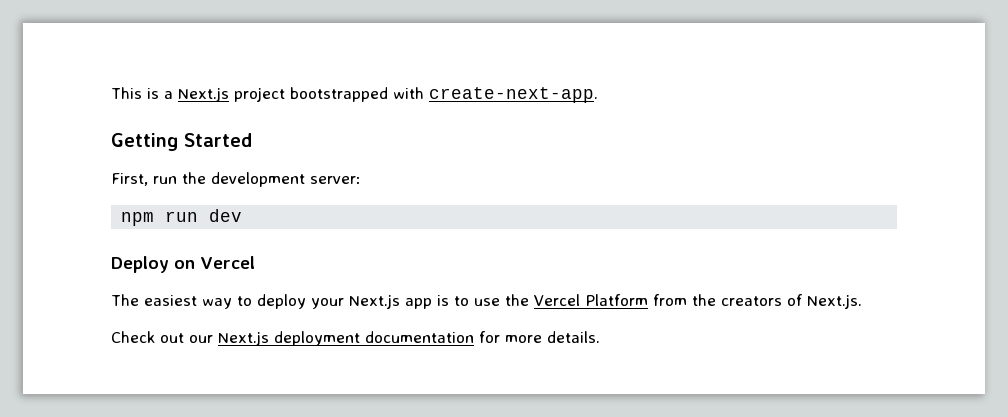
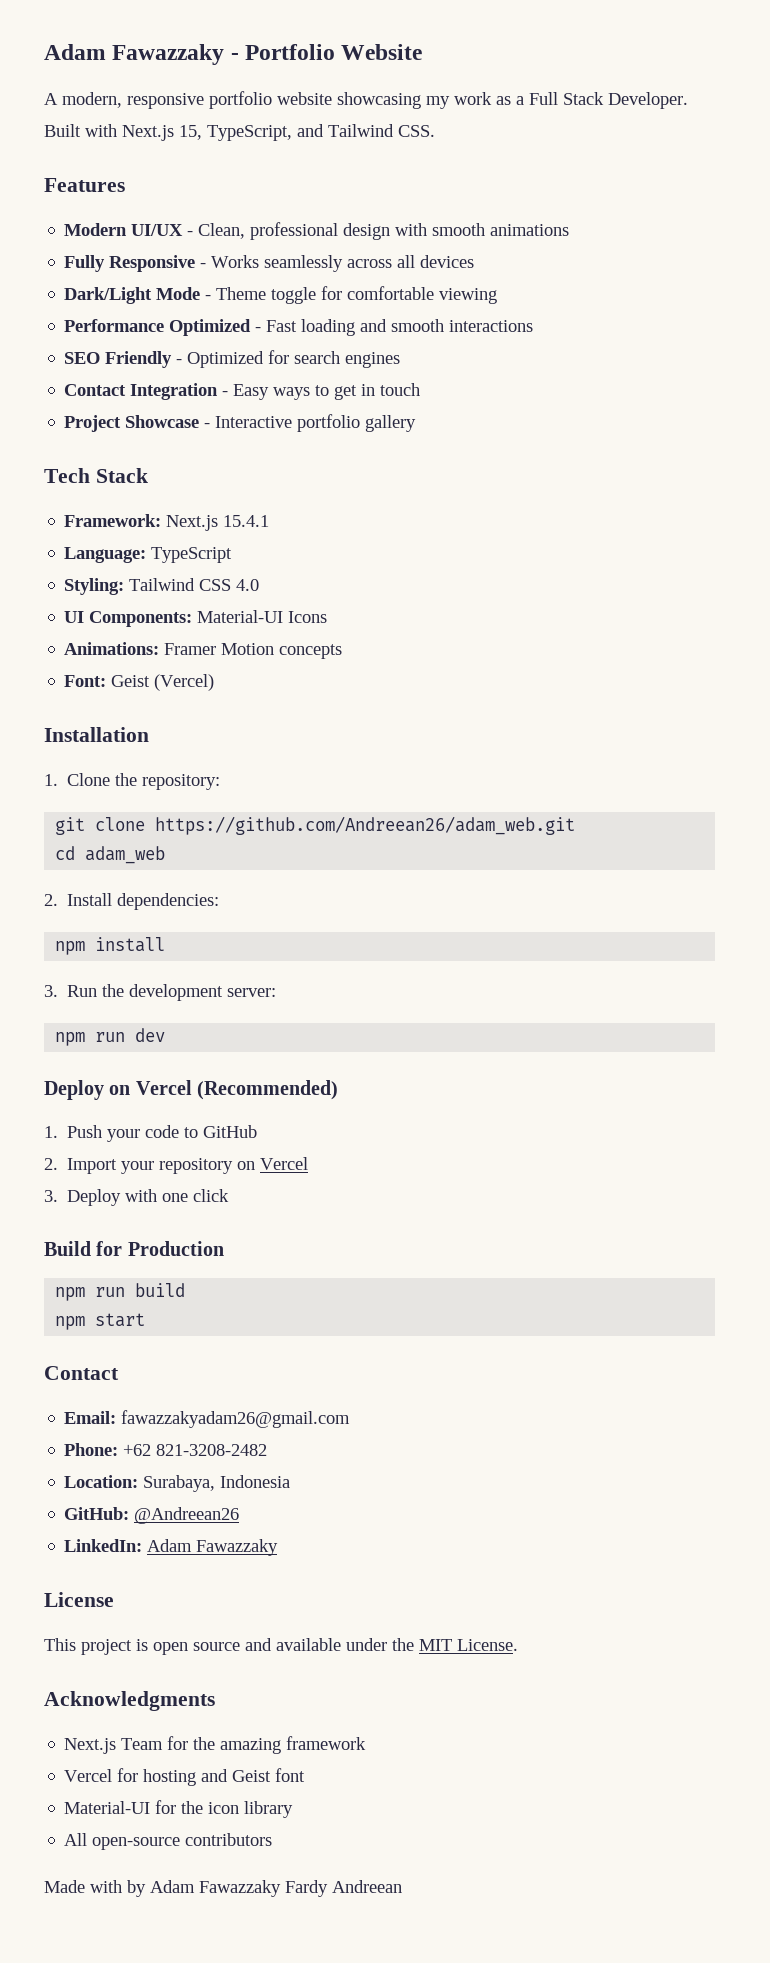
[111,87,598,103] [111,133,252,151] [111,173,177,186] This is a Next.js project bootstrapped with create-next-app. // Getting Started // First, run -> [44,44,423,65] [44,91,688,109] [44,124,435,141] [44,178,125,192] [64,222,570,240] [64,255,475,272] [64,286,498,304] [64,319,534,336] [64,350,401,368] [64,383,421,400] [64,414,417,432] [44,468,148,483] [64,514,270,531] [64,547,233,563] [64,578,260,595] [64,610,328,627] [64,642,343,659] [64,674,215,691] [44,727,149,742] [44,773,221,790] [55,816,576,835] [55,846,166,864] [44,893,220,910] [55,937,166,955] [44,985,98,997] Adam Fawazzaky - Portfolio Website // A modern, responsive portfolio website showcasing my work as a Full Stack Developer. Built with Next.js 15, TypeScript, and Tailwind CSS. // Features // Modern UI/UX - Clean, professional design with smooth animations // Fully Responsive - Works seamlessly across all devices // Dark/Light Mode - Theme toggle for comfortable viewing // Performance Optimized - Fast loading and smooth interactions // SEO Friendly - Optimized for search engines // Contact Integration - Easy ways to get in touch // Project Showcase - Interactive portfolio gallery // Tech Stack // Framework: Next.js 15.4.1 // Language: TypeScript // Styling: Tailwind CSS 4.0 // UI Components: Material-UI Icons // Animations: Framer Motion concepts // Font: Geist (Vercel) // Installation // 1. Clone the repository: // git clone https://github.com/Andreean26/adam_web.git // cd adam_web // 2. Install dependencies: // npm install // 3. Run
[111,294,862,309] [111,331,600,346] // The easiest way to deploy your Next.js app is to use the Vercel Platform from the creators of Next.js. // Check out our Next.js deployment documentation for more details. -> [197,1080,339,1100] [44,1125,258,1142] [44,1157,309,1174] [44,1189,230,1206] [44,1241,224,1256] [55,1283,186,1301] [55,1313,146,1330] [44,1366,119,1380] [64,1410,351,1428] [64,1443,268,1456] [64,1475,291,1492] [64,1507,240,1524] [64,1539,279,1556] [44,1592,114,1607] [44,1638,518,1655] [44,1691,215,1711] [64,1736,367,1754] [64,1768,306,1786] [64,1800,294,1818] [64,1833,273,1850] [44,1880,402,1897] (Recommended) // 1. Push your code to GitHub // 2. Import your repository on Vercel // 3. Deploy with one click // Build for Production // npm run build // npm start // Contact // Email: fawazzakyadam26@gmail.com // Phone: +62 821-3208-2482 // Location: Surabaya, Indonesia // GitHub: @Andreean26 // LinkedIn: Adam Fawazzaky // License // This project is open source and available under the MIT License. // Acknowledgments // Next.js Team for the amazing framework // Vercel for hosting and Geist font // Material-UI for the icon library // All open-source contributors // Made with by Adam Fawazzaky Fardy Andreean

